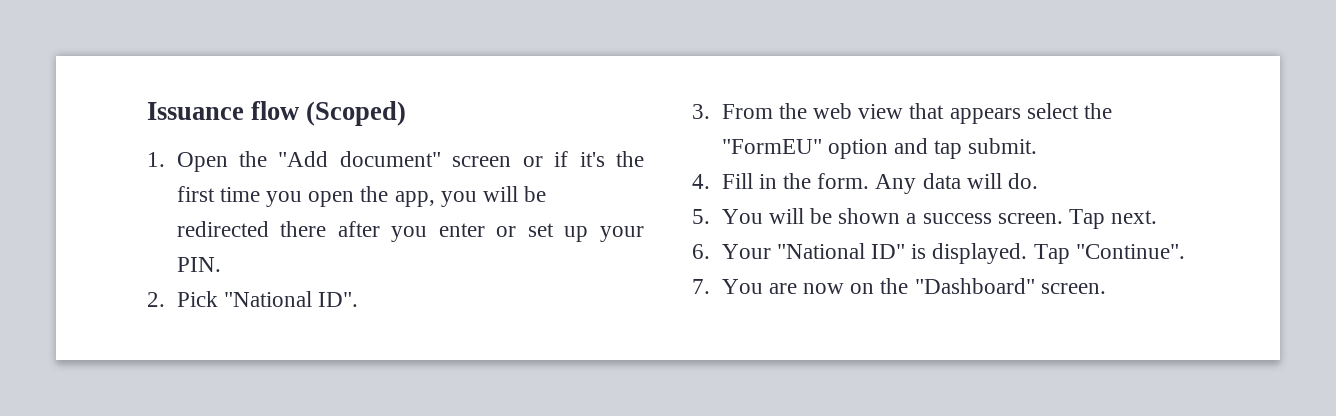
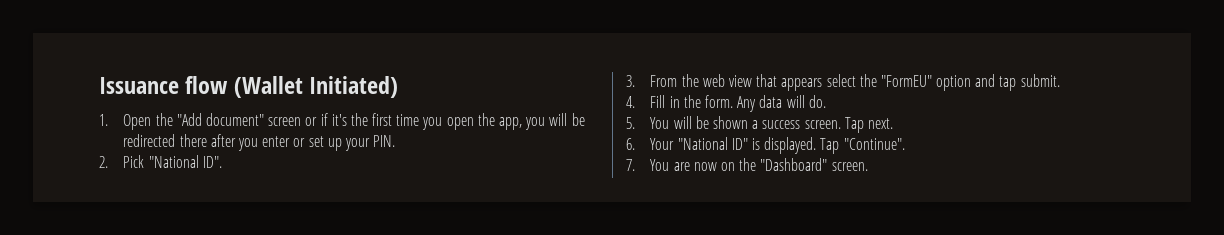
[306,101,407,126] (Scoped) -> [233,76,399,98] (Wallet Initiated)

